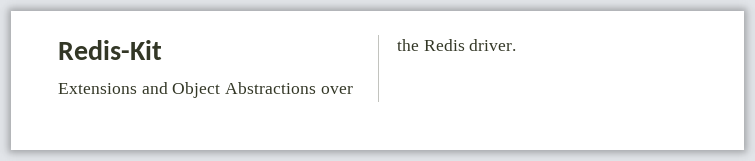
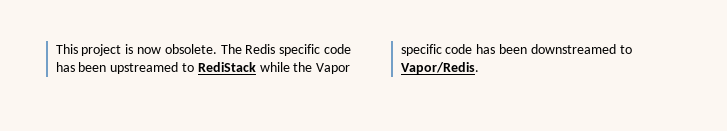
[58,40,162,60] [58,82,353,98] [397,39,517,51] Redis-Kit // Extensions and Object Abstractions over the Redis driver. -> [55,44,351,56] [55,62,351,74] [400,44,632,56] [400,62,479,74] This project is now obsolete. The Redis specific code has been upstreamed to RediStack while the Vapor specific code has been downstreamed to Vapor/Redis.

